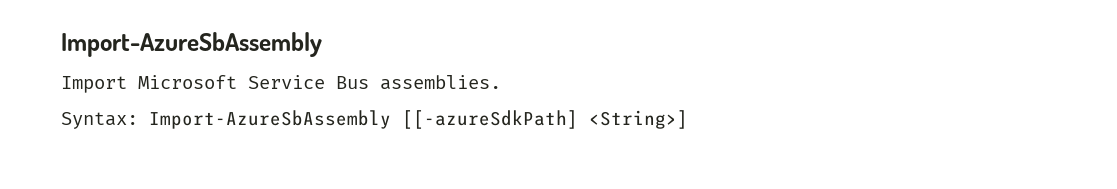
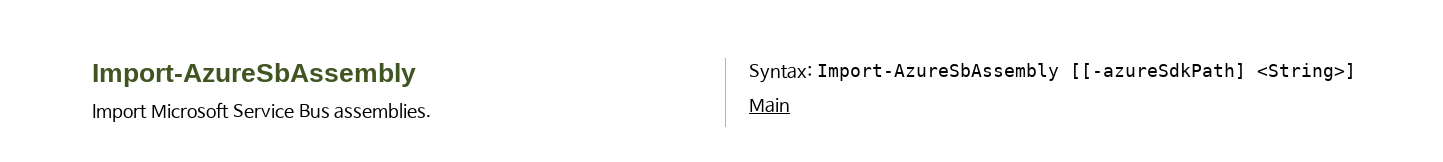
(688, 119) none -> [749,98,790,113] // Main

